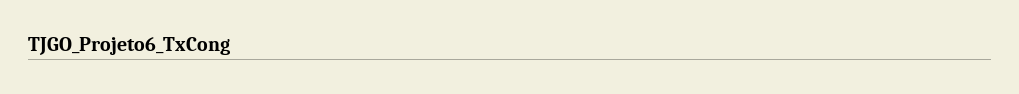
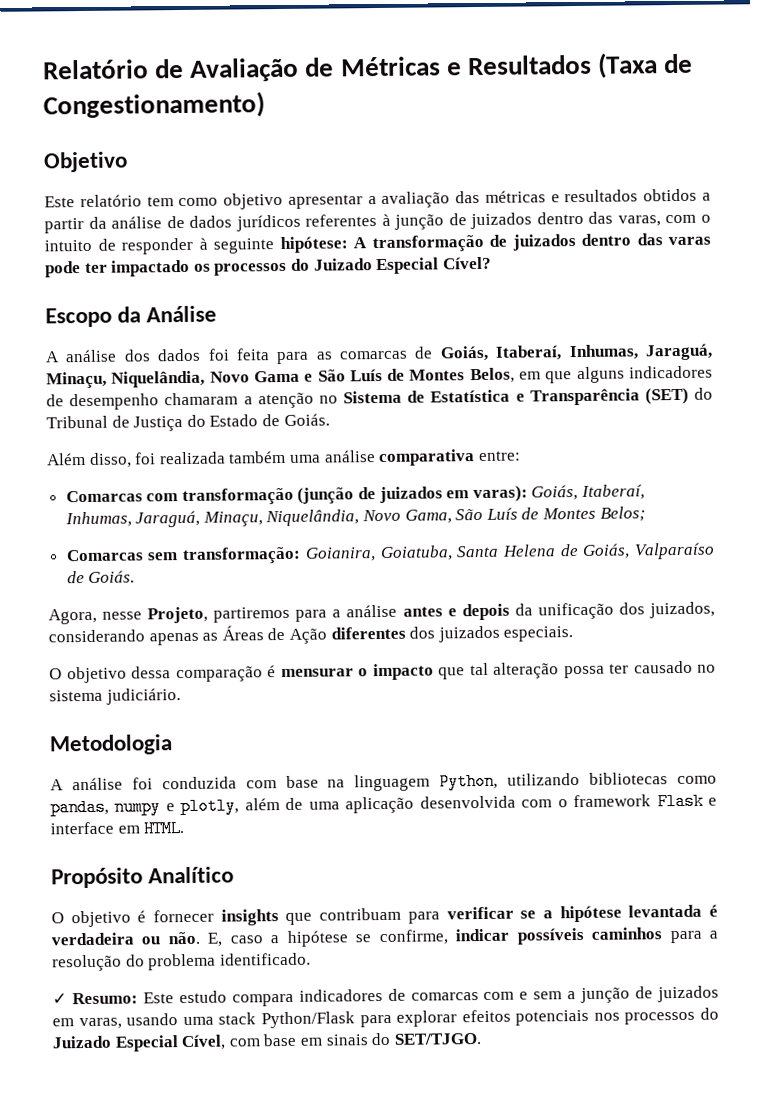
[28,37,230,55] TJGO_Projeto6_TxCong -> [43,52,694,82] [43,91,265,120] [43,151,128,173] [44,188,711,210] [44,211,711,234] [44,233,711,255] [45,256,492,278] [45,305,218,328] [45,343,713,365] [46,365,713,389] [46,387,713,411] [46,413,330,432] [46,449,521,468] [65,484,646,506] [64,506,646,528] [65,542,715,565] [66,570,136,584] [48,601,716,625] [48,625,574,646] [49,660,716,684] [49,688,181,705] [49,734,173,756] [50,772,717,792] [50,792,717,817] [50,820,185,838] [51,866,235,889] [51,904,718,928] [51,927,718,947] [52,952,311,972] [52,985,720,1007] [52,1007,720,1030] [52,1032,481,1052] Relatório de Avaliação de Métricas e Resultados (Taxa de Congestionamento) // Objetivo // Este relatório tem como objetivo apresentar a avaliação das métricas e resultados obtidos a partir da análise de dados jurídicos referentes à junção de juizados dentro das varas, com o intuito de responder à seguinte hipótese: A transformação de juizados dentro das varas pode ter impactado os processos do Juizado Especial Cível? // Escopo da Análise // A análise dos dados foi feita para as comarcas de Goiás, Itaberaí, Inhumas, Jaraguá, Minaçu, Niquelândia, Novo Gama e São Luís de Montes Belos, em que alguns indicadores de desempenho chamaram a atenção no Sistema de Estatística e Transparência (SET) do Tribunal de Justiça do Estado de Goiás. // Além disso, foi realizada também uma análise comparativa entre: // Comarcas com transformação (junção de juizados em varas): Goiás, Itaberaí, Inhumas, Jaraguá, Minaçu, Niquelândia, Novo Gama, São Luís de Montes Belos; // Comarcas sem transformação: Goianira, Goiatuba, Santa Helena de Goiás, Valparaíso de Goiás. // Agora, nesse Projeto, partiremos para a análise antes e depois da unificação dos juizados, considerando apenas as Áreas de Ação diferentes dos juizados especiais. // O objetivo dessa comparação é mensurar o impacto que tal alteração possa ter causado no sistema judiciário. // Metodologia // A análise foi conduzida com base na linguagem Python, utilizando bibliotecas como pandas, numpy e plotly, além de uma aplicação desenvolvida com o framework Flask e interface em HTML. // Propósito Analítico // O objetivo é fornecer insights que contribuam para verificar se a hipótese levantada é verdadeira ou não. E, caso a hipótese se confirme, indicar possíveis caminhos para a resolução do problema identificado. // ✓ Resumo: Este estudo compara indicadores de comarcas com e sem a junção de juizados em varas, usando uma stack Python/Flask para explorar efeitos potenciais nos processos do Juizado Especial Cível, com base em sinais do SET/TJGO.

